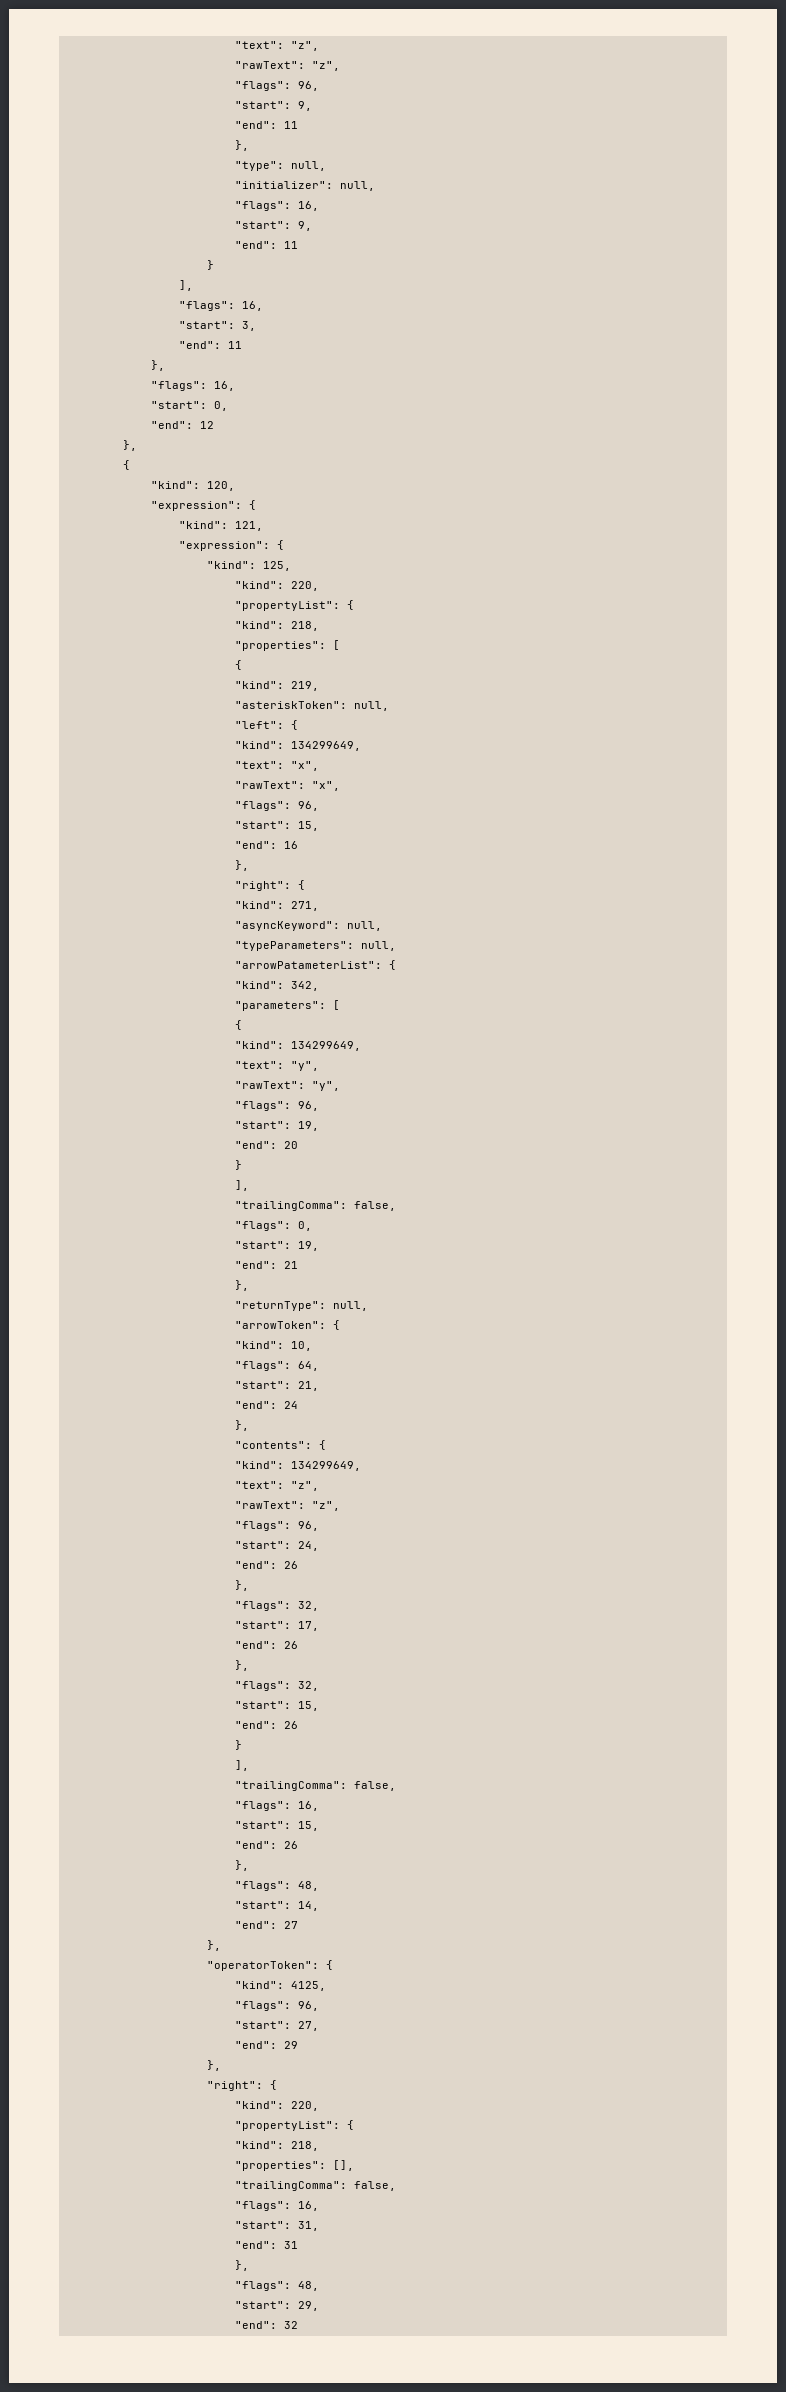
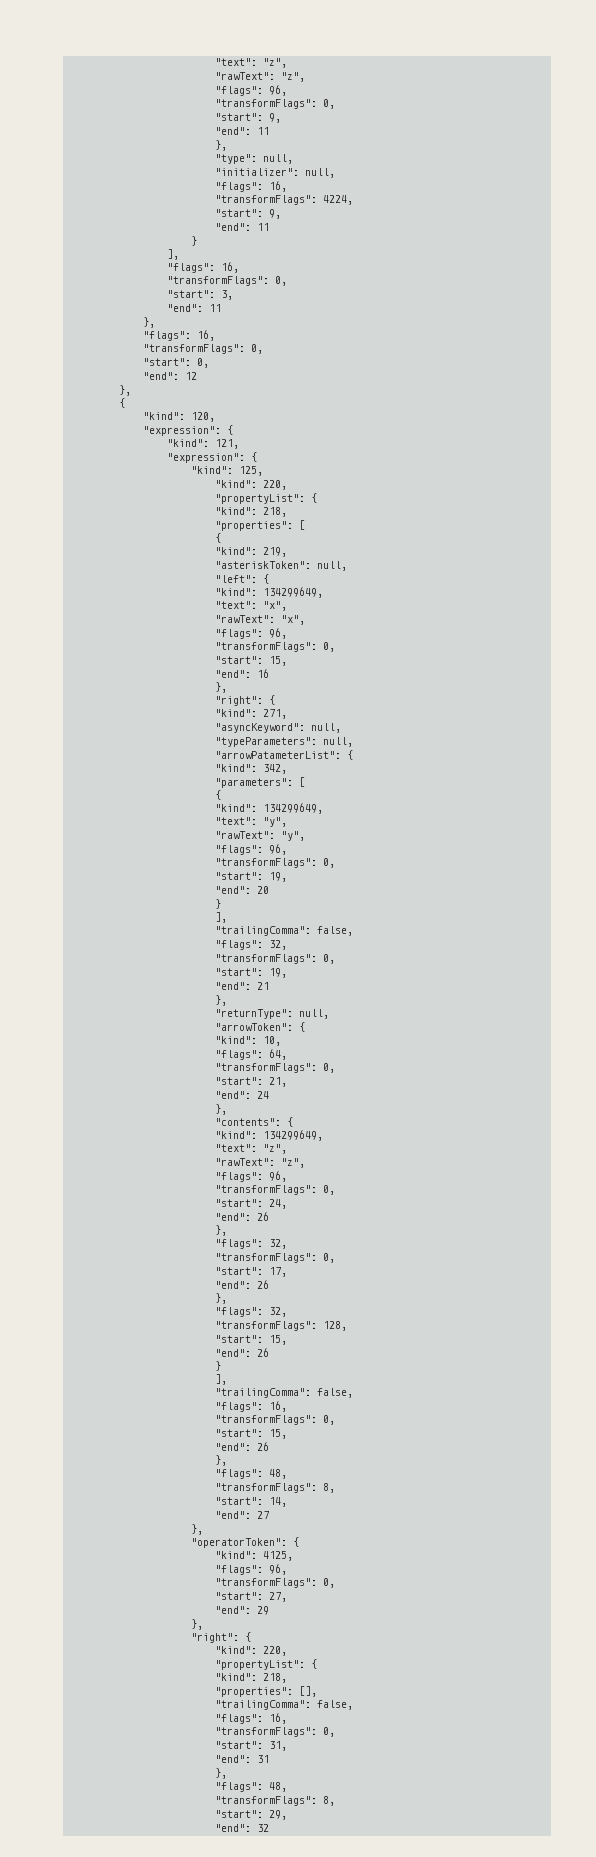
[234,41,319,51] [234,61,340,71] [234,81,319,91] "text": "z", // "rawText": "z", // "flags": 96, -> [214,58,287,68] [214,72,305,82] [214,85,287,96] [214,99,335,109] "text": "z", // "rawText": "z", // "flags": 96, // "transformFlags": 0,
(319, 206) none -> [214,195,353,205] // "transformFlags": 4224,
(263, 306) none -> [166,276,287,286] // "transformFlags": 0,
(235, 386) none -> [142,344,263,354] // "transformFlags": 0,
(319, 806) none -> [214,642,335,652] // "transformFlags": 0,
(319, 1106) none -> [214,858,335,868] // "transformFlags": 0,
(291, 1226) none -> [268,940,287,950] [214,954,317,964] 32, // "transformFlags":
(319, 1366) none -> [214,1063,335,1073] // "transformFlags": 0,
(319, 1526) none -> [214,1185,335,1195] // "transformFlags": 0,
(319, 1606) none -> [214,1253,335,1263] // "transformFlags": 0,
(319, 1686) none -> [214,1321,347,1331] // "transformFlags": 128,
(319, 1806) none -> [214,1415,335,1425] // "transformFlags": 0,
(319, 1886) none -> [214,1483,335,1493] // "transformFlags": 8,
(319, 2006) none -> [214,1578,335,1588] // "transformFlags": 0,
(319, 2206) none -> [214,1727,335,1737] // "transformFlags": 0,
(319, 2286) none -> [214,1796,335,1806] // "transformFlags": 8,

